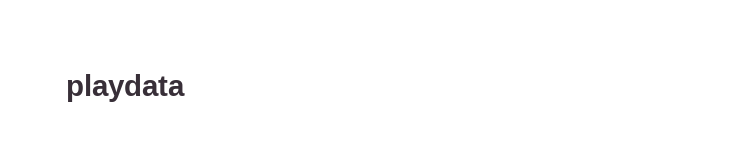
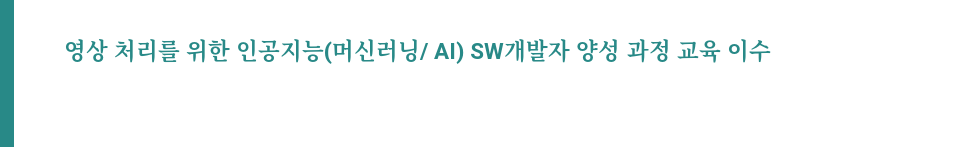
[66,74,185,102] playdata -> [64,39,771,64] 영상 처리를 위한 인공지능(머신러닝/ AI) SW개발자 양성 과정 교육 이수

